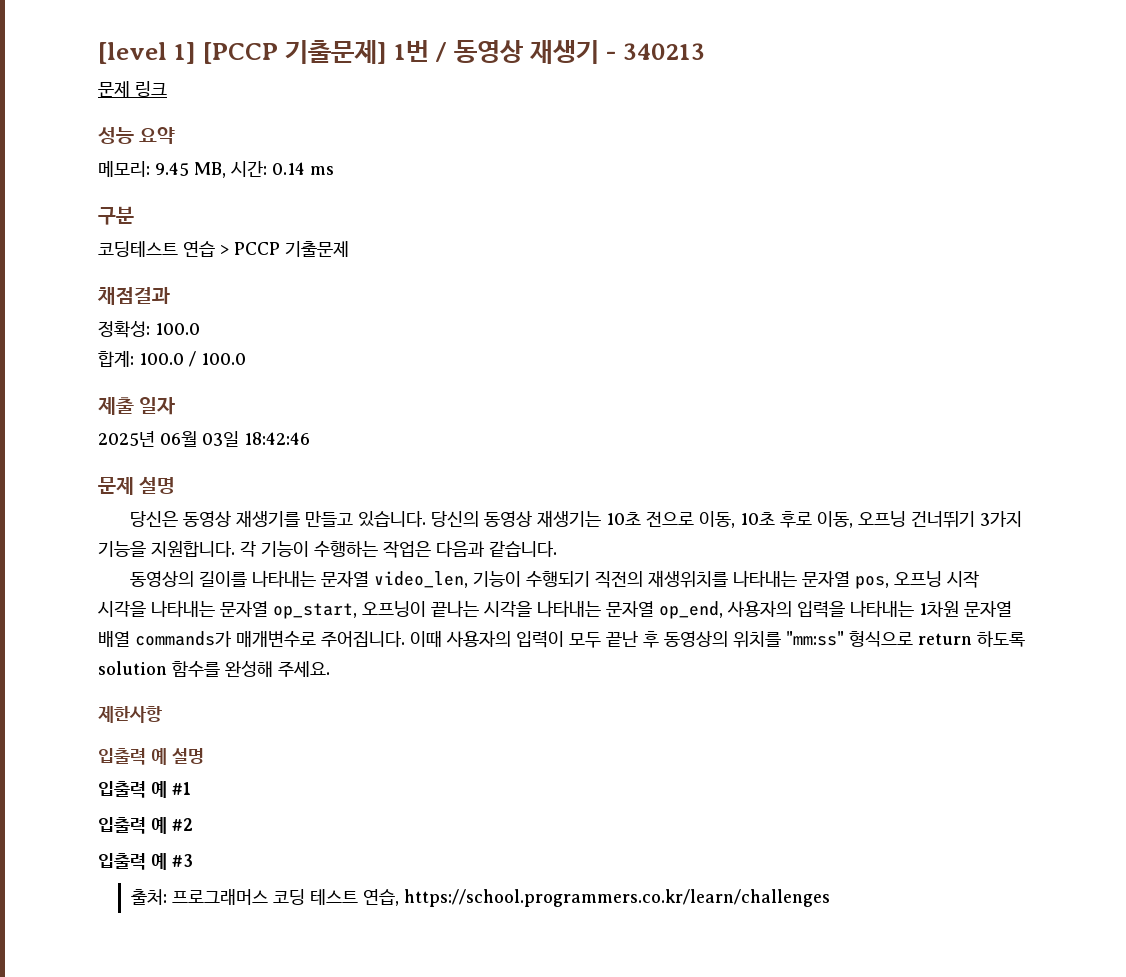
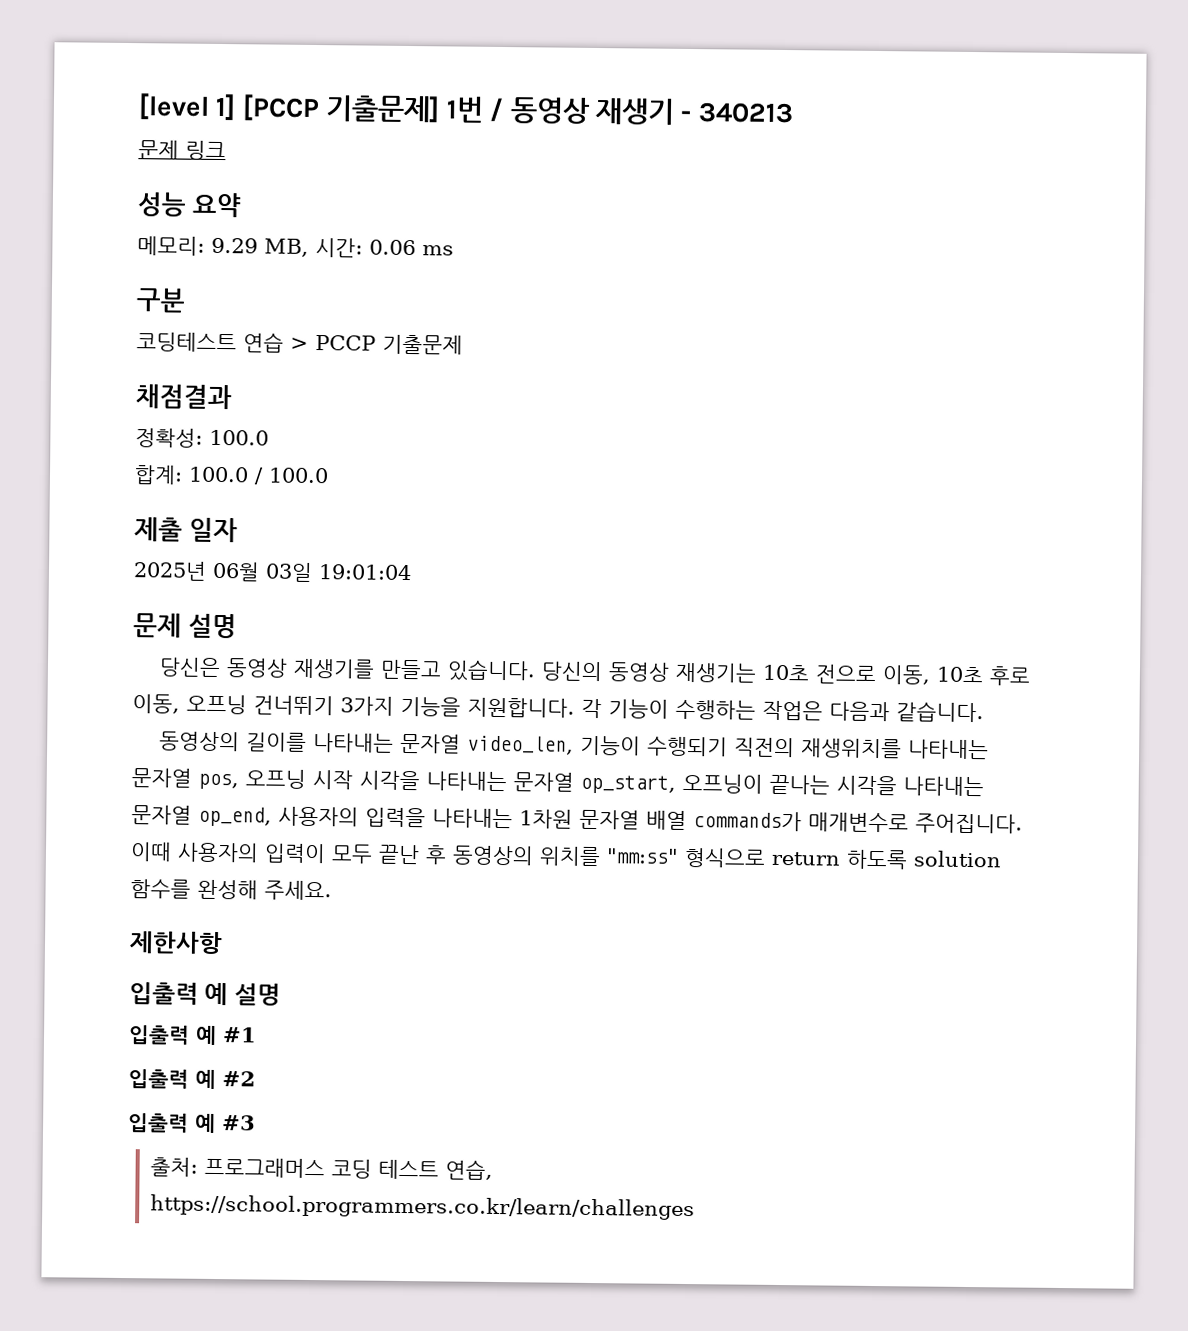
[155,162,189,176] 9.45 -> [211,237,258,254] 9.29
[272,162,305,175] 0.14 -> [369,239,416,256] 0.06
[244,432,310,445] 18:42:46 -> [318,564,412,581] 19:01:04

